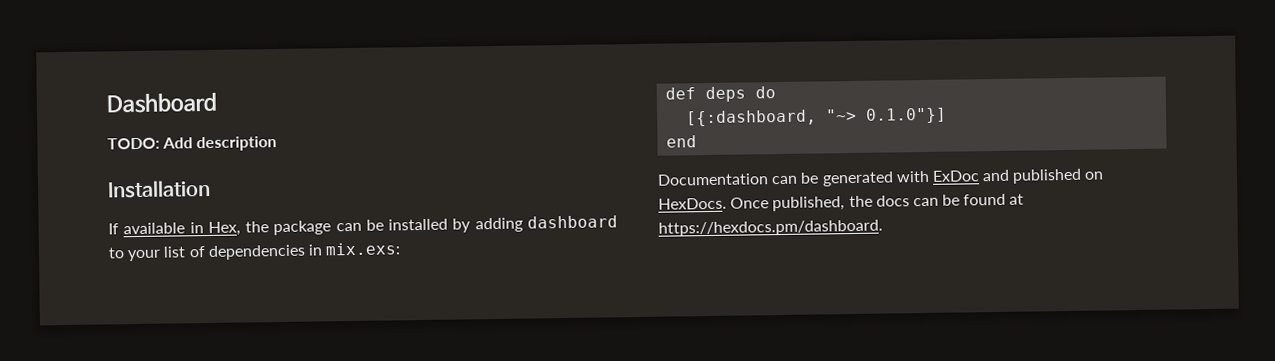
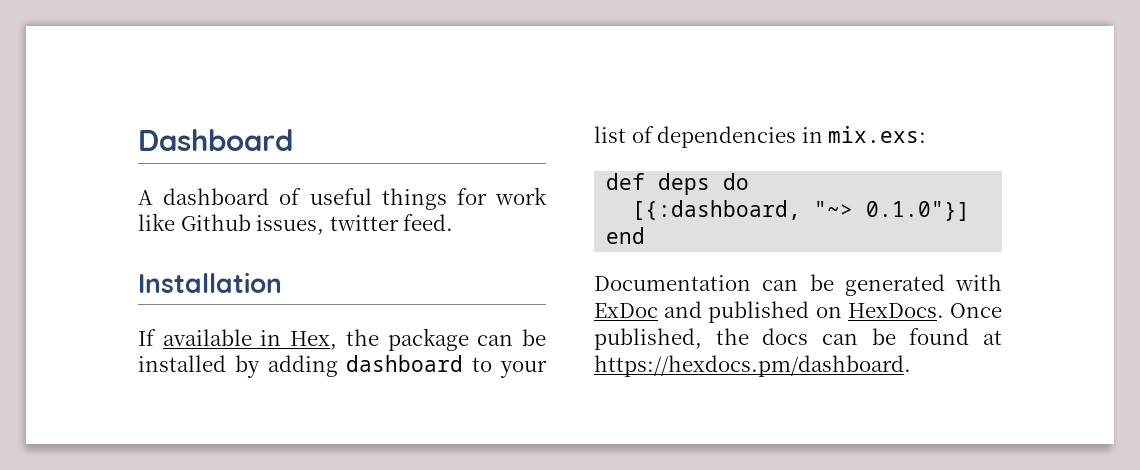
[107,136,278,152] TODO: Add description -> [138,187,548,210] [138,213,454,235] A dashboard of useful things for work like Github issues, twitter feed.

